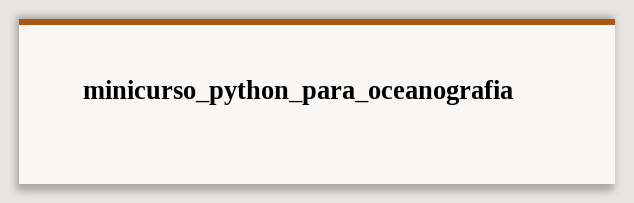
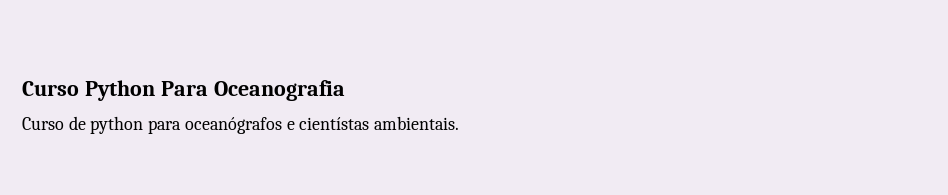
[83,80,513,105] minicurso_python_para_oceanografia -> [22,80,345,101] [22,116,460,134] Curso Python Para Oceanografia // Curso de python para oceanógrafos e cientístas ambientais.

